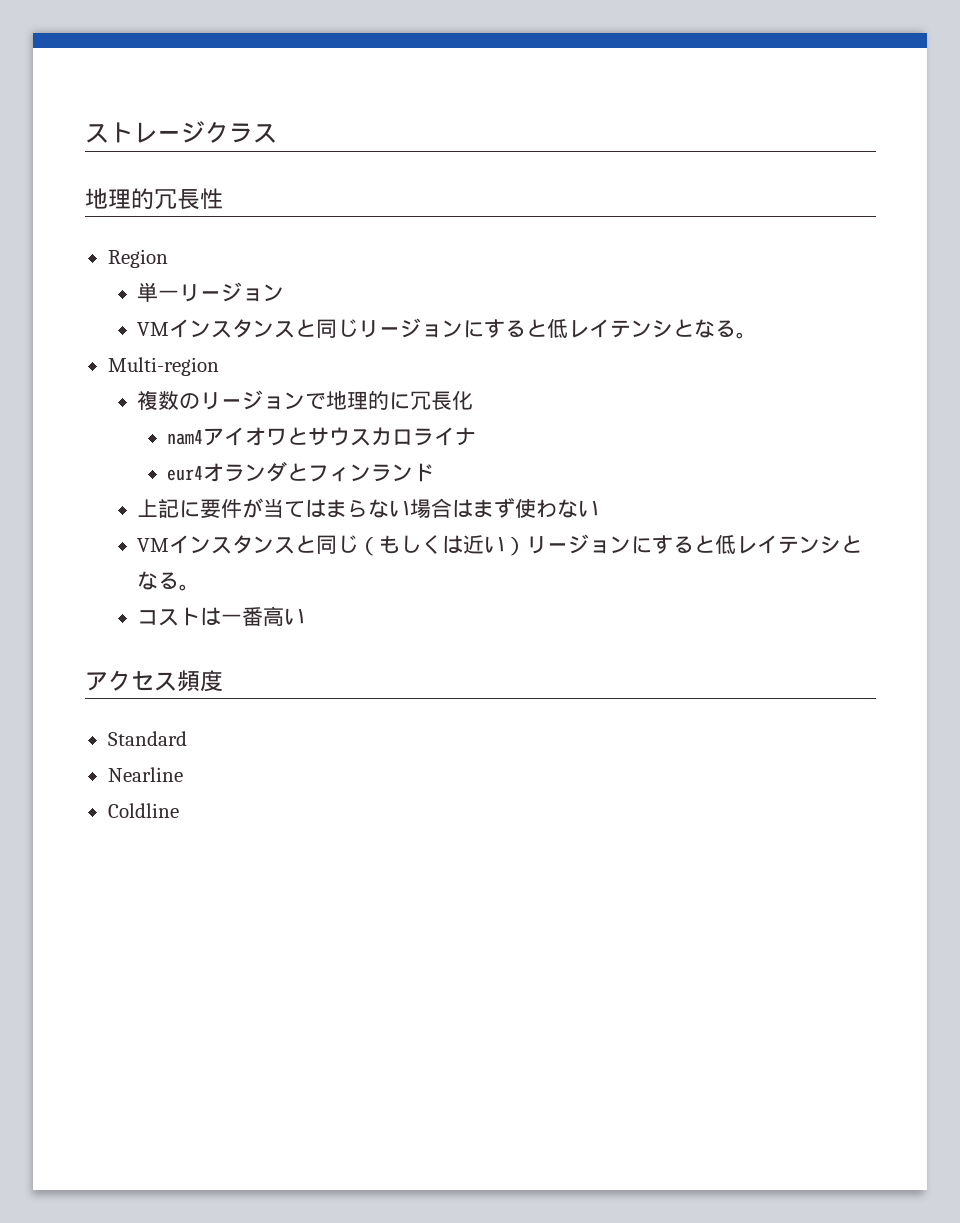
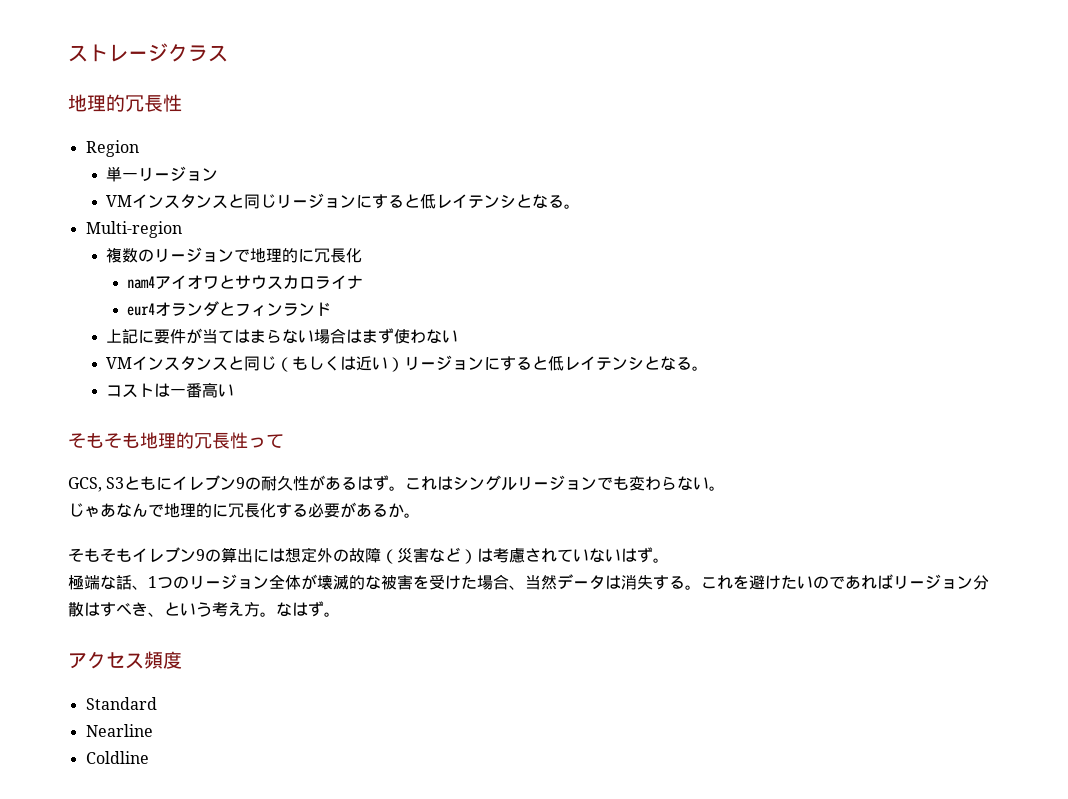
(306, 616) none -> [68,432,284,449] [68,475,726,492] [68,502,420,518] [68,547,669,564] [68,574,989,590] [68,601,340,617] // そもそも地理的冗長性って // GCS, S3ともにイレブン9の耐久性があるはず。これはシングルリージョンでも変わらない。 // じゃあなんで地理的に冗長化する必要があるか。 // そもそもイレブン9の算出には想定外の故障（災害など）は考慮されていないはず。 // 極端な話、1つのリージョン全体が壊滅的な被害を受けた場合、当然データは消失する。これを避けたいのであればリージョン分散はすべき、という考え方。なはず。

